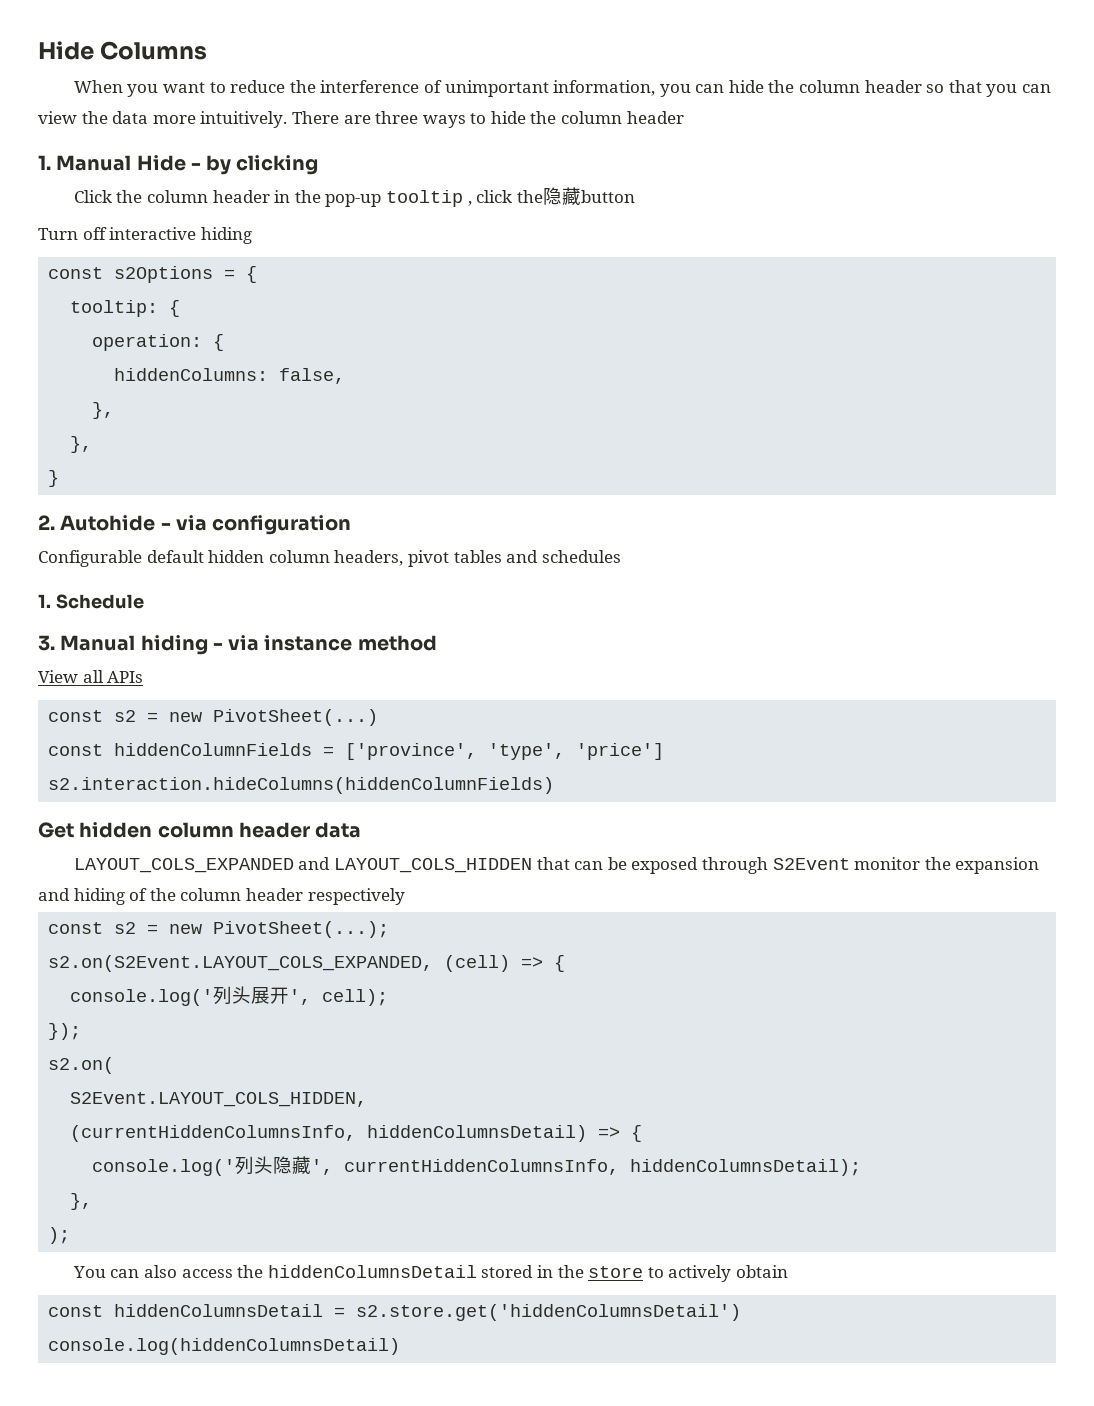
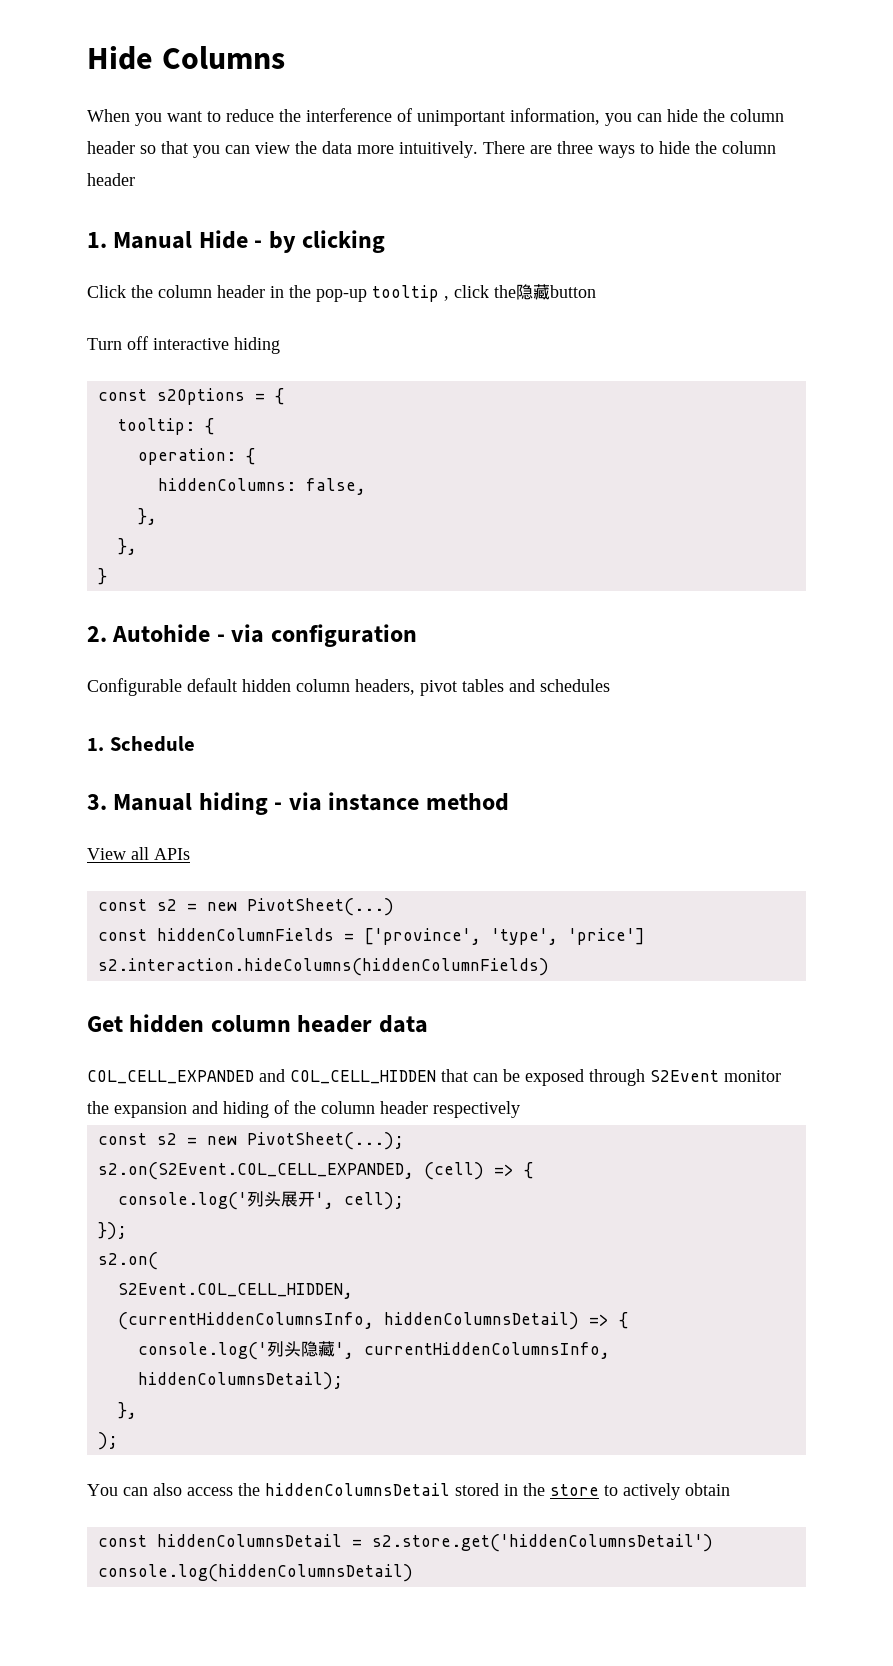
[73,857,532,873] LAYOUT_COLS_EXPANDED and LAYOUT_COLS_HIDDEN -> [87,1069,436,1084] COL_CELL_EXPANDED and COL_CELL_HIDDEN
[48,955,434,972] s2.on(S2Event.LAYOUT_COLS_EXPANDED, -> [97,1162,414,1180] s2.on(S2Event.COL_CELL_EXPANDED,
[70,1092,368,1107] S2Event.LAYOUT_COLS_HIDDEN, -> [117,1283,353,1299] S2Event.COL_CELL_HIDDEN,

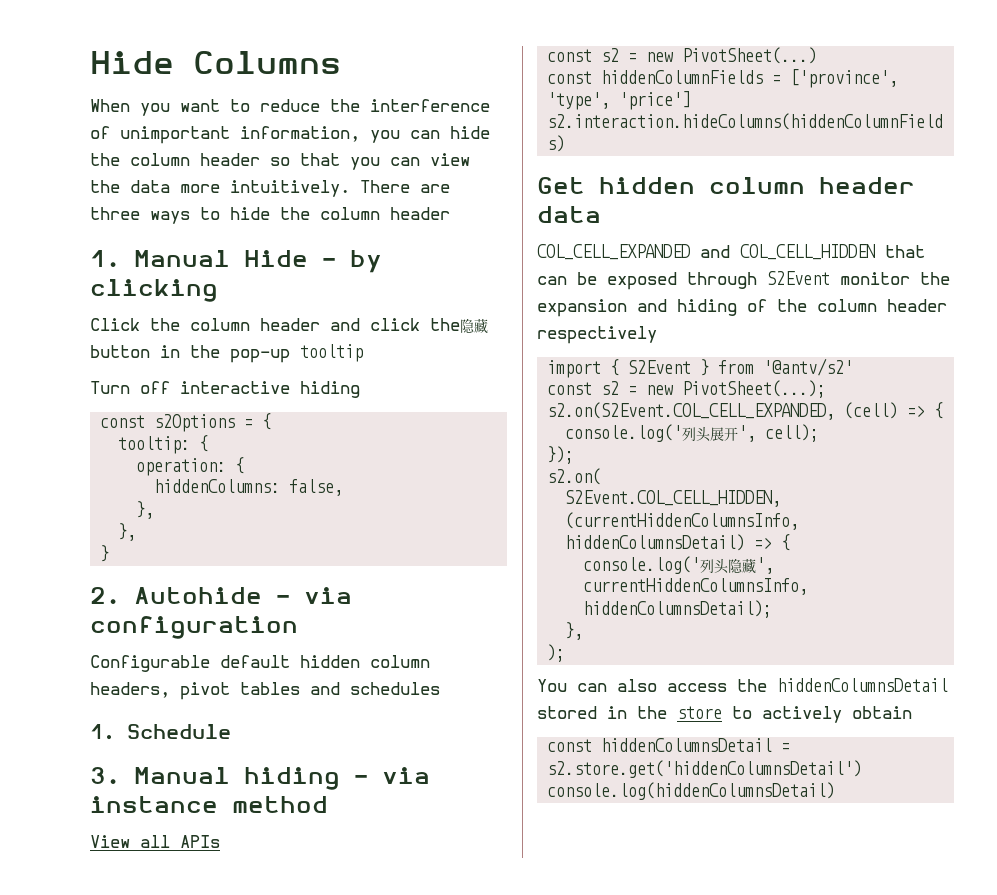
[270,285,449,302] in the pop-up tooltip , -> [330,318,360,331] and
(596, 291) none -> [160,344,363,363] in the pop-up tooltip
(520, 1109) none -> [547,358,854,378] // import { S2Event } from '@antv/s2'

